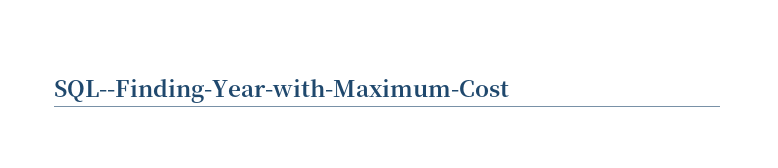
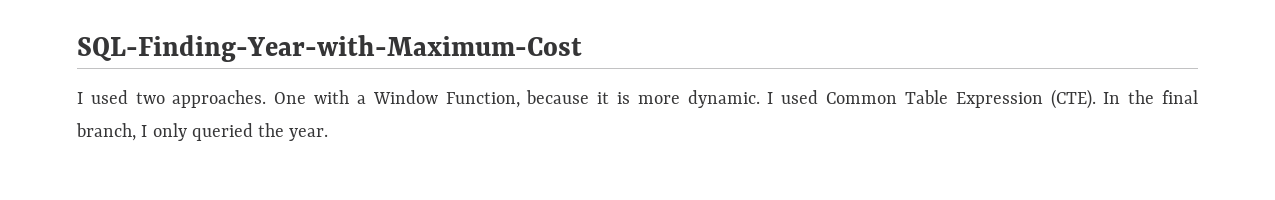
[54,79,509,103] SQL--Finding-Year-with-Maximum-Cost -> [77,35,582,62] [77,89,1199,109] [76,123,329,141] SQL-Finding-Year-with-Maximum-Cost // I used two approaches. One with a Window Function, because it is more dynamic. I used Common Table Expression (CTE). In the final branch, I only queried the year.

